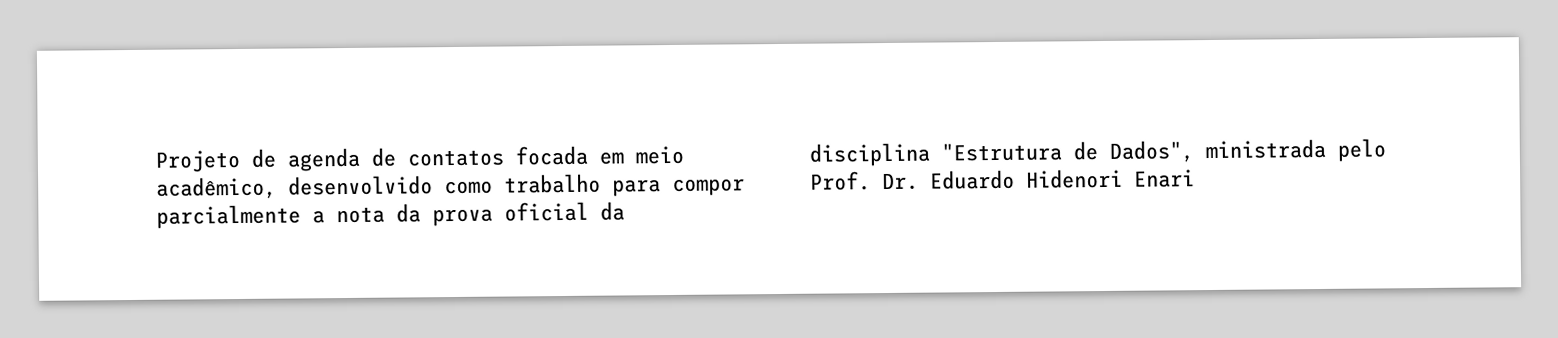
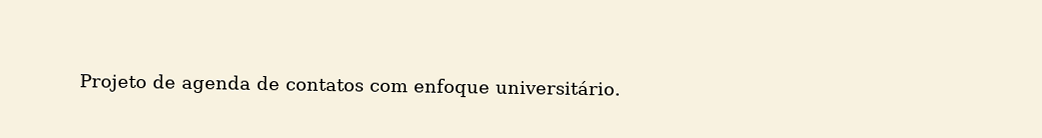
[515,145,684,166] [156,173,745,200] [156,201,625,229] [809,138,1386,167] [810,168,1195,191] focada em meio acadêmico, desenvolvido como trabalho para compor parcialmente a nota da prova oficial da disciplina "Estrutura de Dados", ministrada pelo Prof. Dr. Eduardo Hidenori Enari -> [369,78,621,98] com enfoque universitário.

